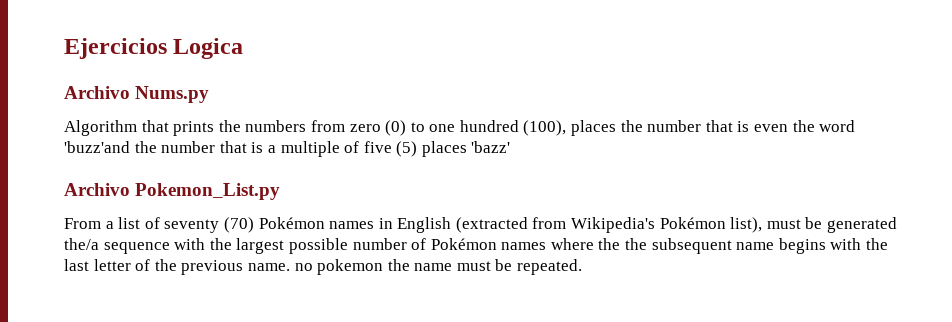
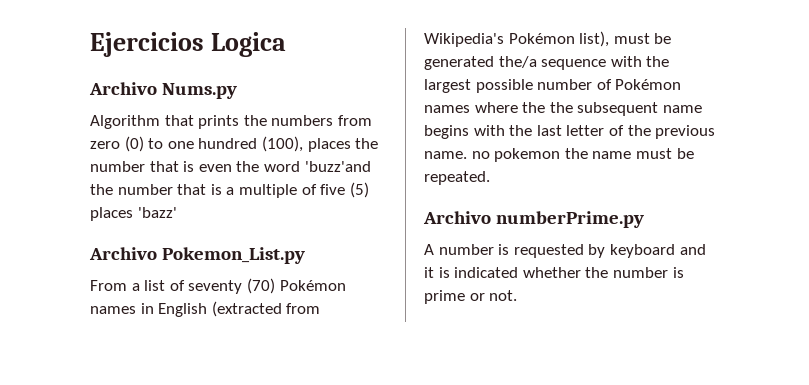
(583, 267) none -> [423,211,645,228] [424,244,706,258] [424,267,684,278] [424,290,518,304] // Archivo numberPrime.py // A number is requested by keyboard and it is indicated whether the number is prime or not.

